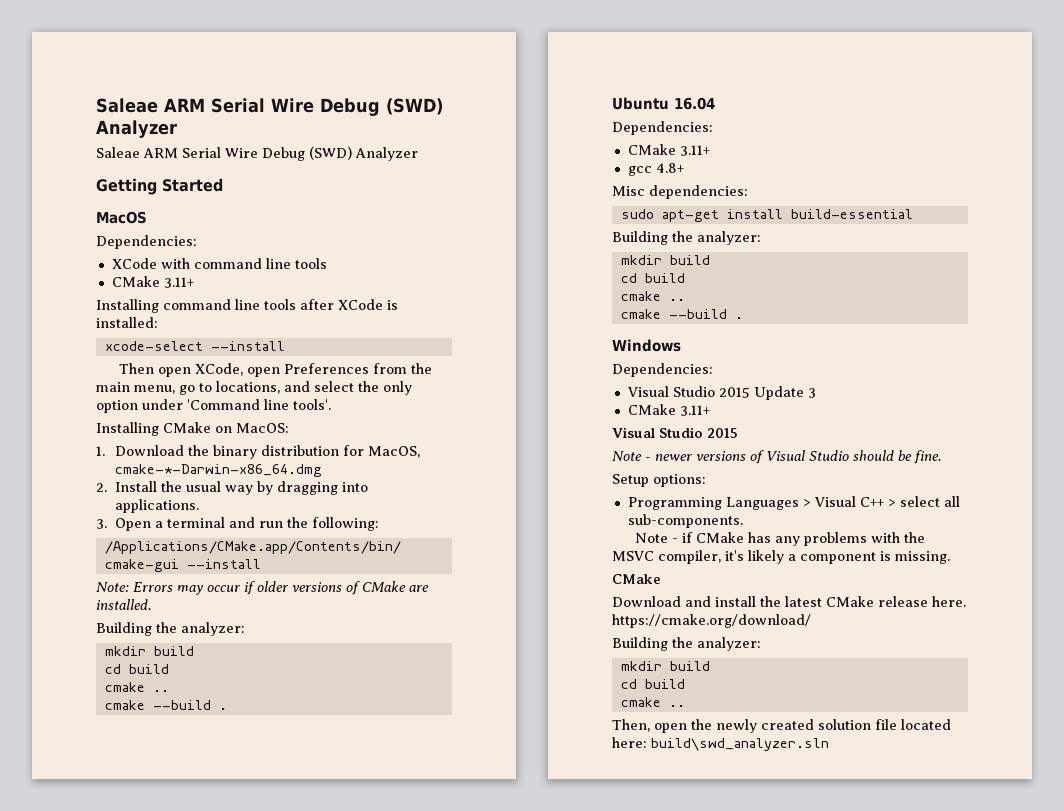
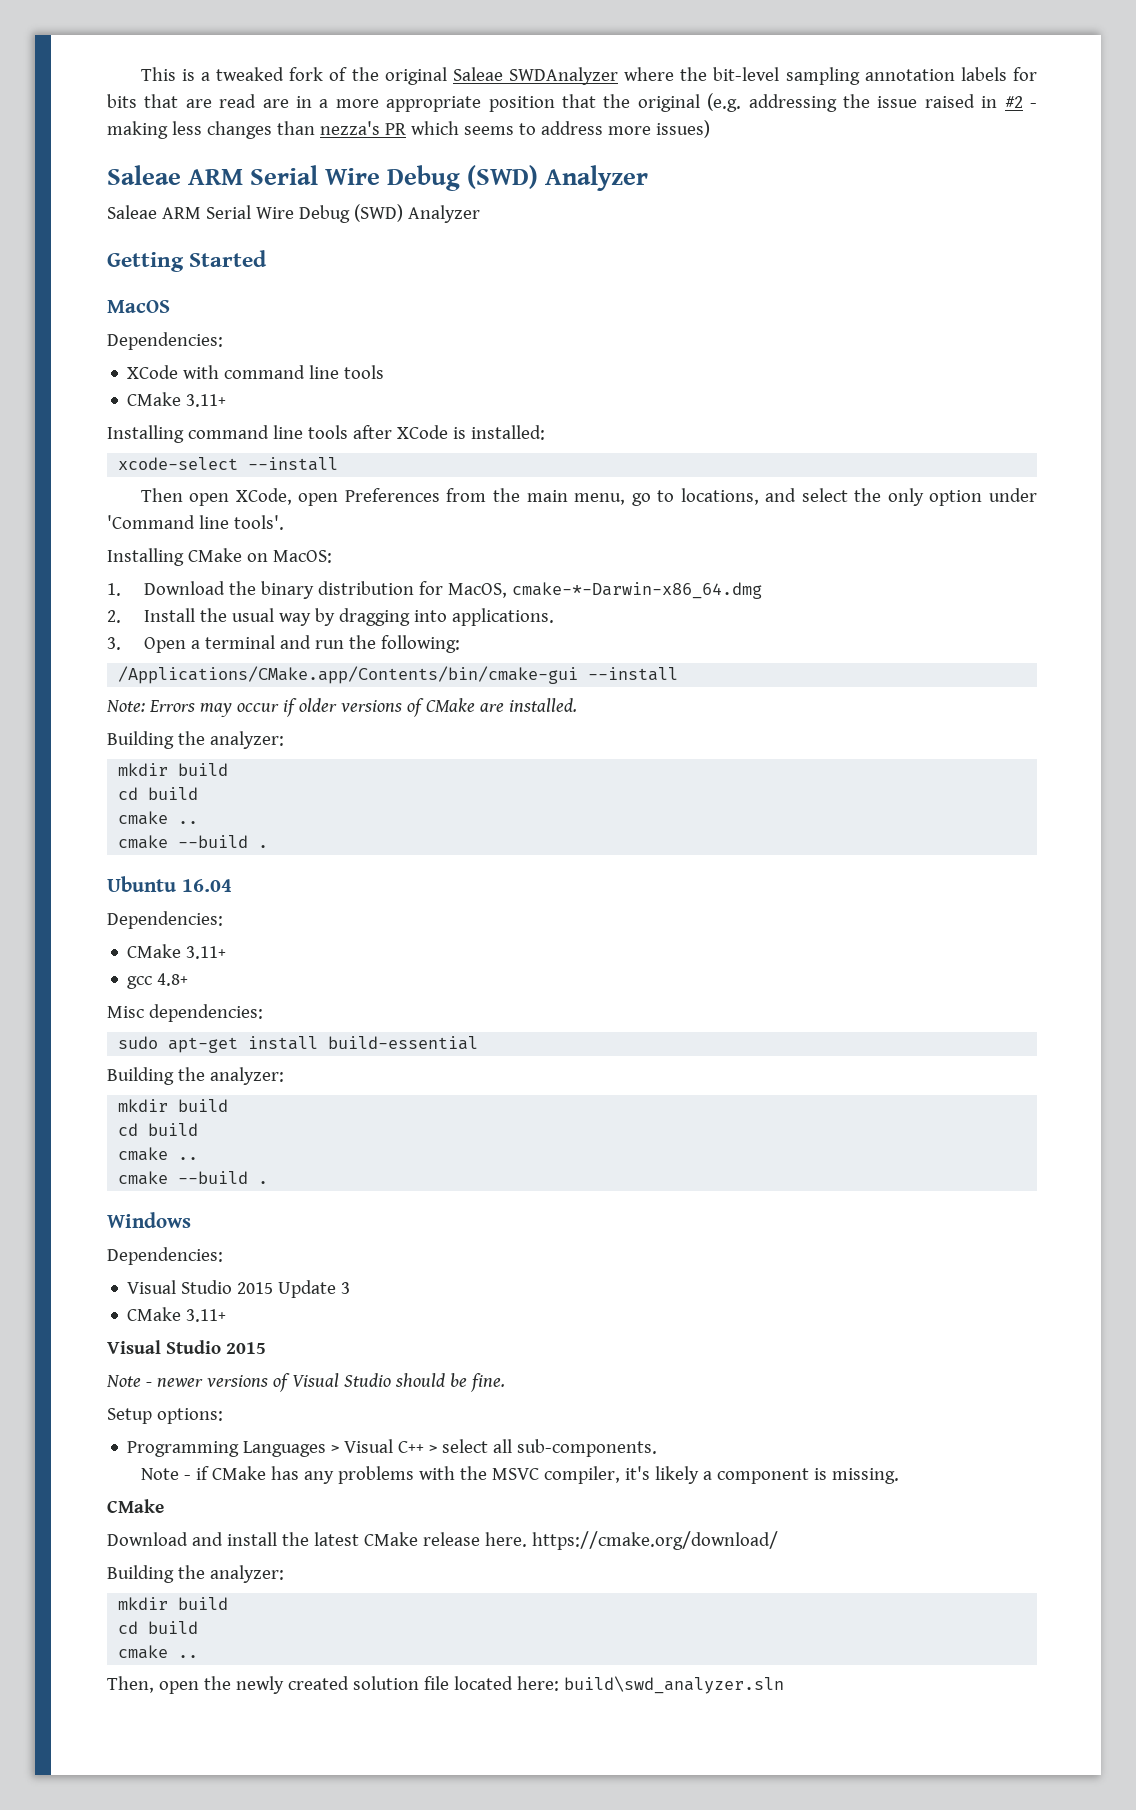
(96, 105) none -> [140,67,1037,85] [107,93,1037,112] [107,120,710,139] This is a tweaked fork of the original Saleae SWDAnalyzer where the bit-level sampling annotation labels for bits that are read are in a more appropriate position that the original (e.g. addressing the issue raised in #2 - making less changes than nezza's PR which seems to address more issues) //

